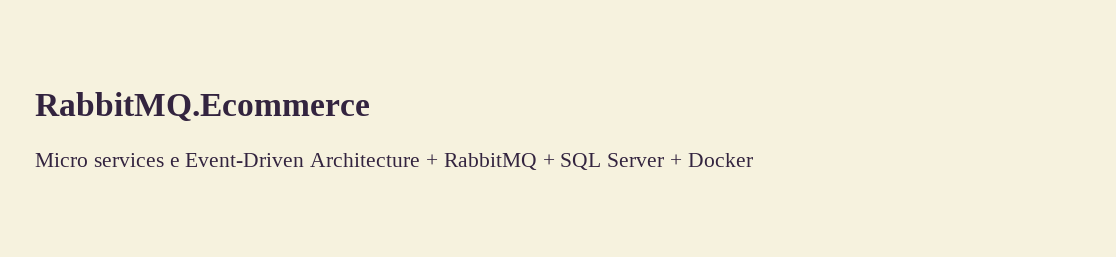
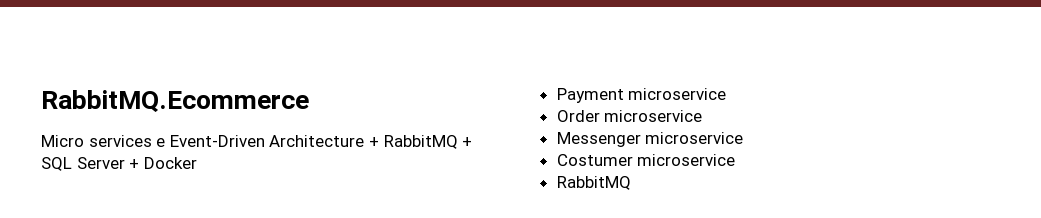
(753, 160) none -> [556,88,727,103] [556,110,703,122] [556,132,744,147] [556,154,736,166] [556,176,631,190] // Payment microservice // Order microservice // Messenger microservice // Costumer microservice // RabbitMQ

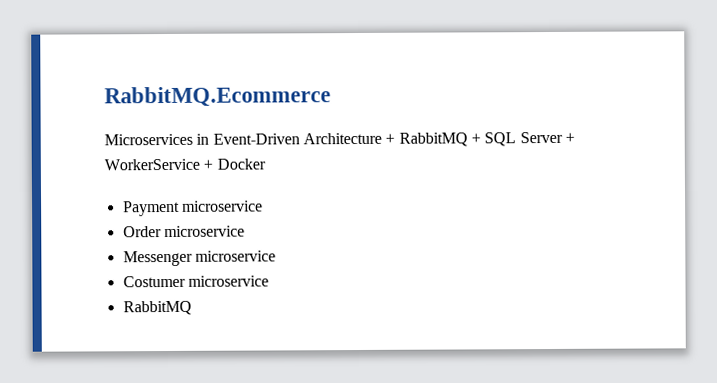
[41,135,166,147] Micro services e -> [104,133,210,146] Microservices in
(140, 164) none -> [104,158,214,171] WorkerService +

